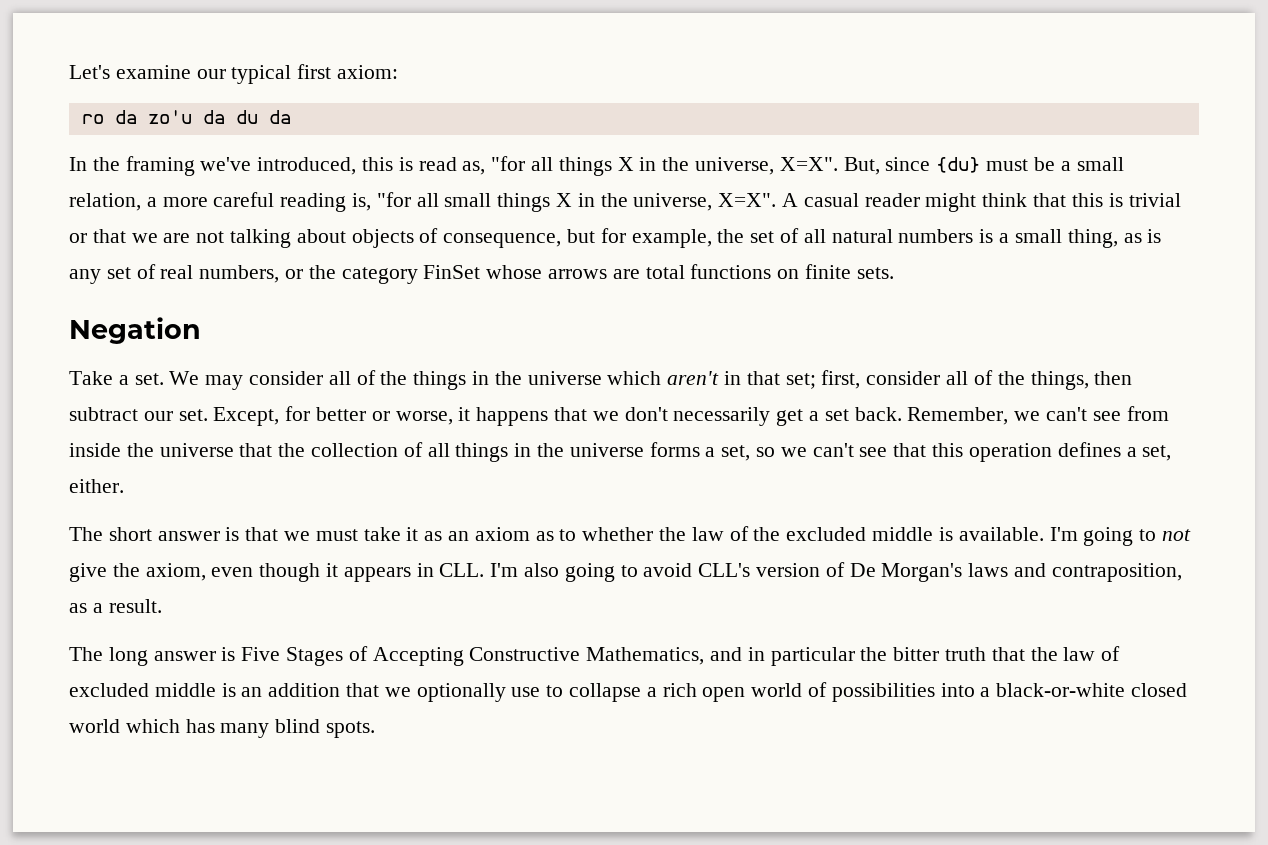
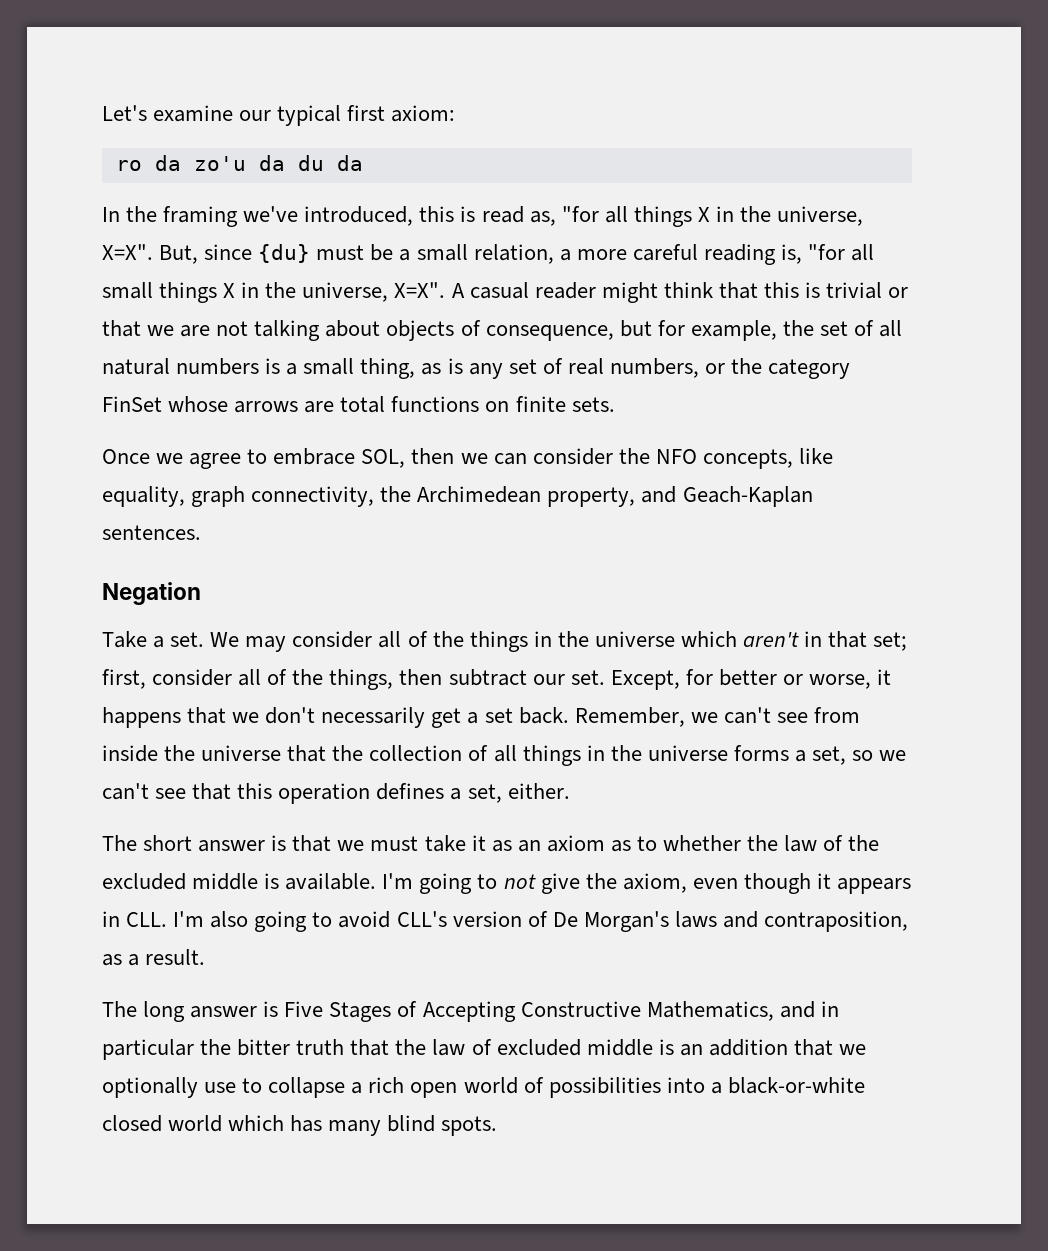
(894, 273) none -> [102,448,833,469] [102,486,813,507] [102,525,201,540] // Once we agree to embrace SOL, then we can consider the NFO concepts, like equality, graph connectivity, the Archimedean property, and Geach-Kaplan sentences.

